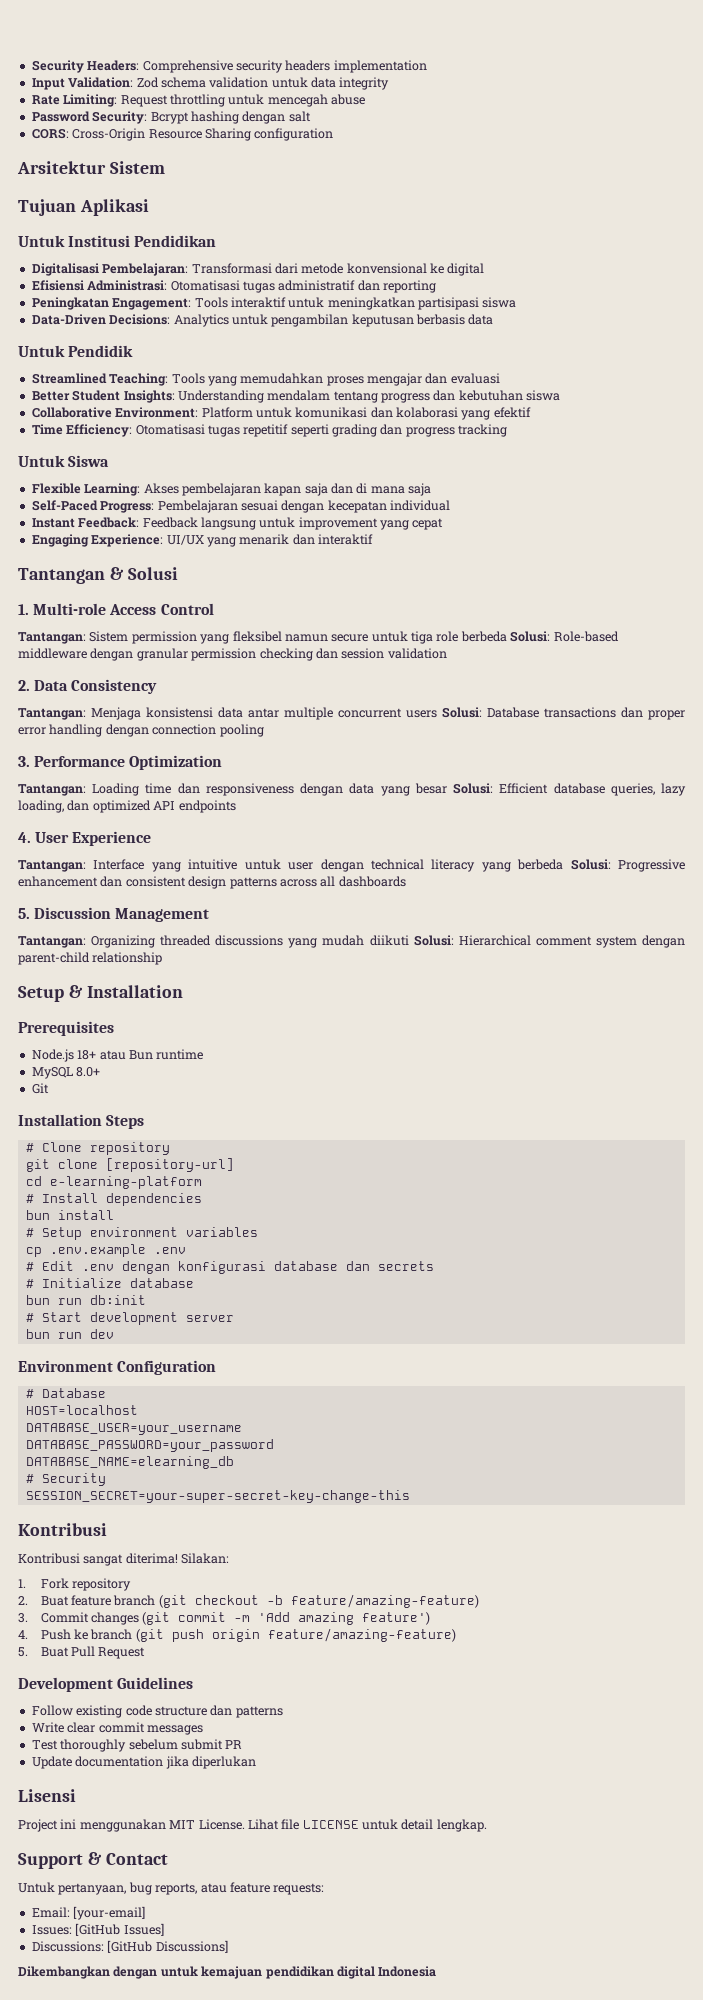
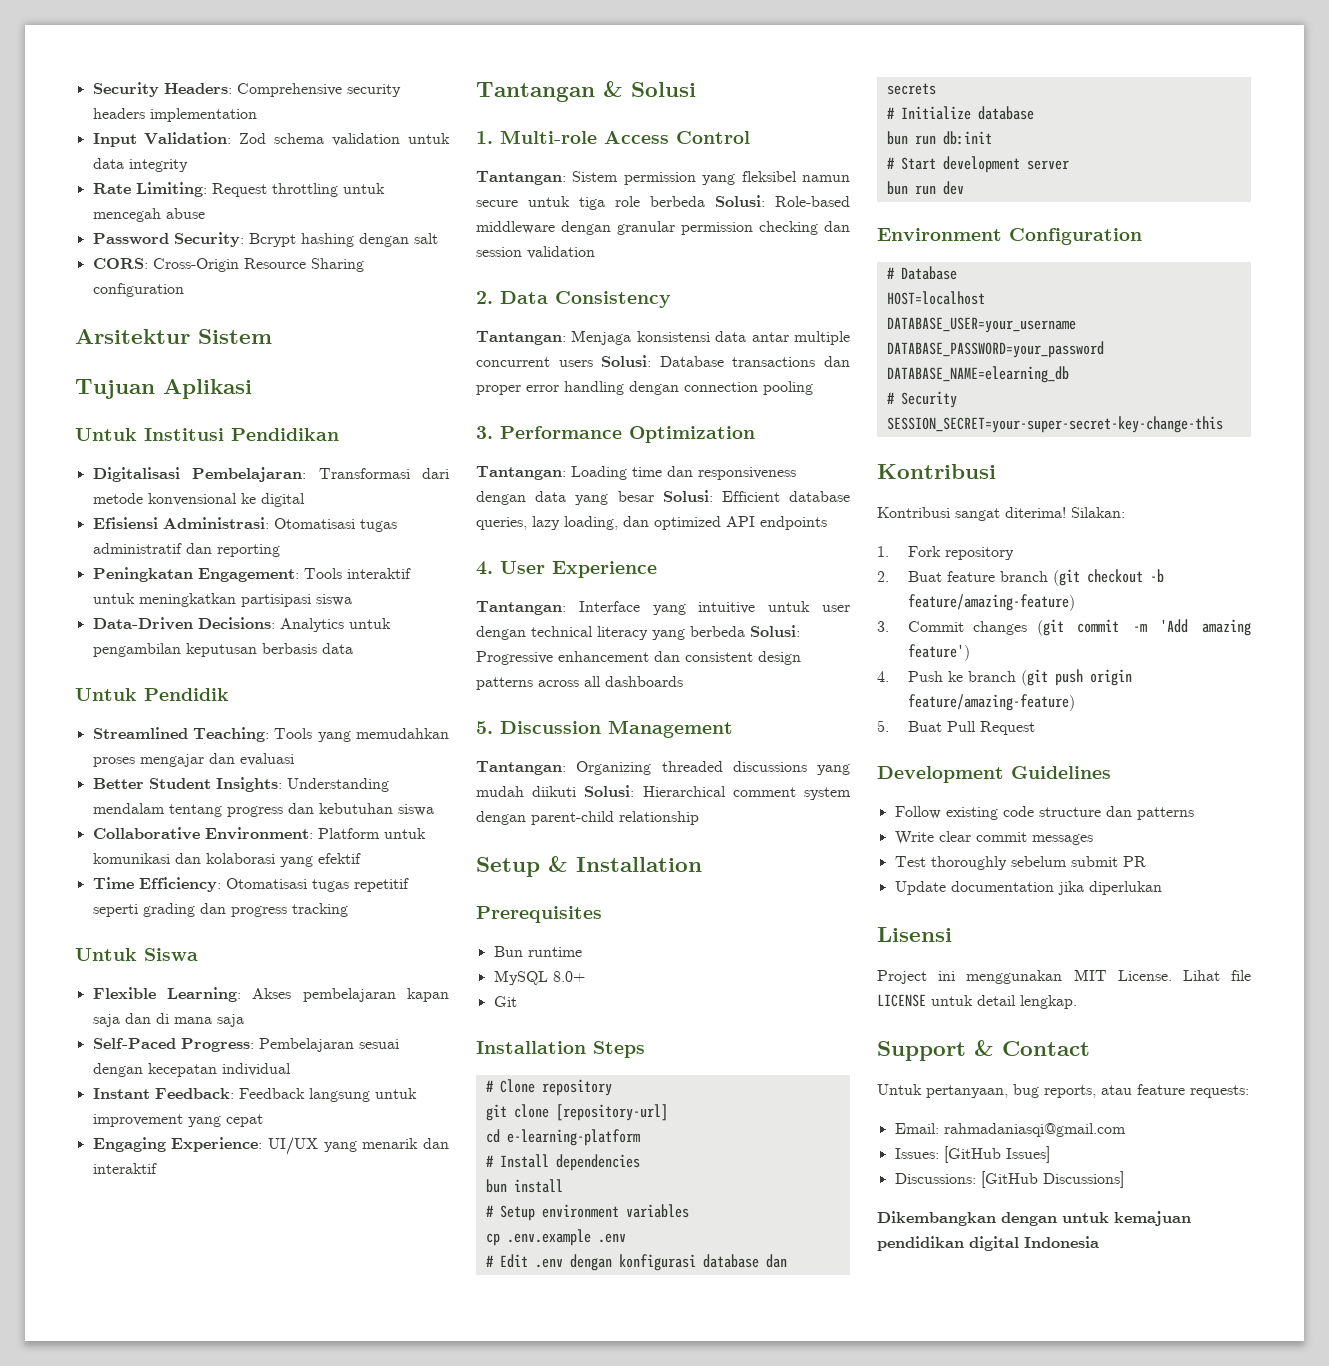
[31,1049,126,1062] Node.js 18+ atau -> (602, 914) none
[73,1906,146,1920] [your-email] -> [943,1123,1126,1137] rahmadaniasqi@gmail.com

